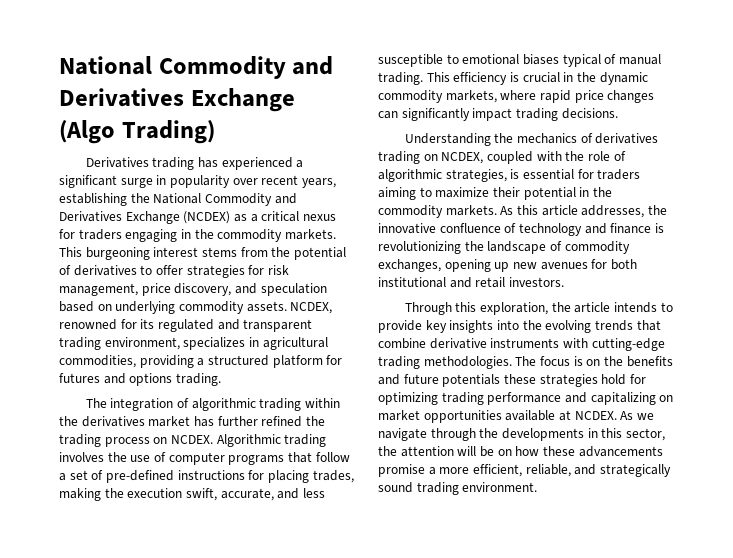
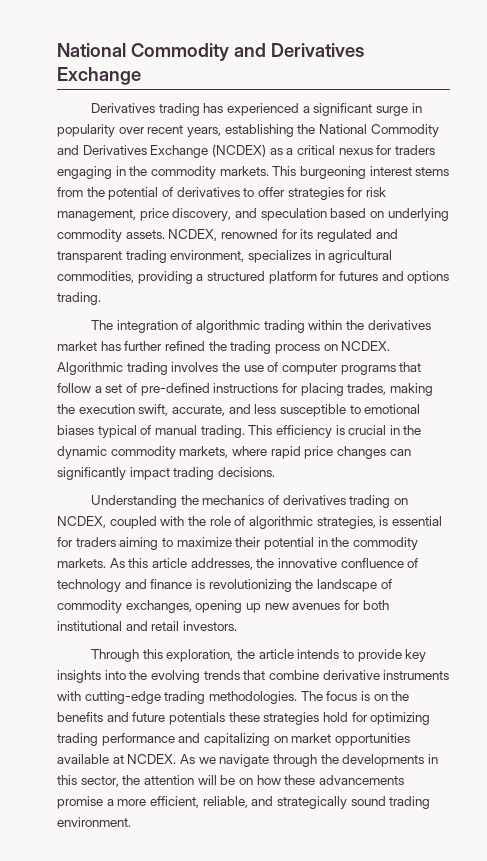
[59,56,334,79] [59,88,295,112] [59,120,215,144] National Commodity and Derivatives Exchange (Algo Trading) -> [57,43,364,61] [57,67,141,85] National Commodity and Derivatives Exchange

